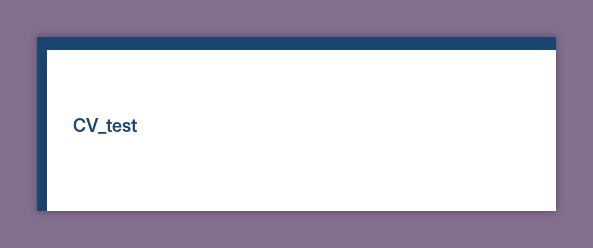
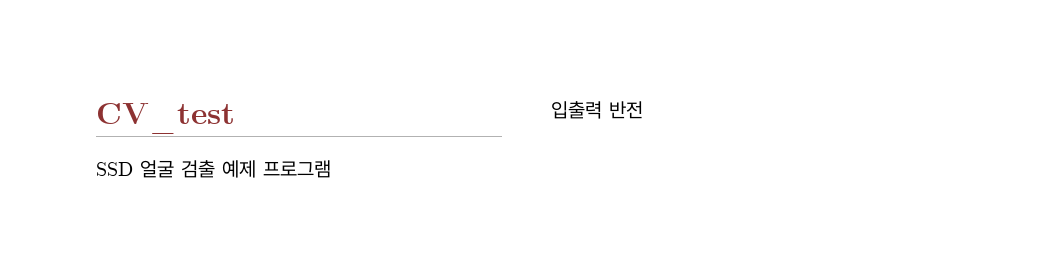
(137, 126) none -> [96,160,331,178] [551,101,643,119] // SSD 얼굴 검출 예제 프로그램 // 입출력 반전

